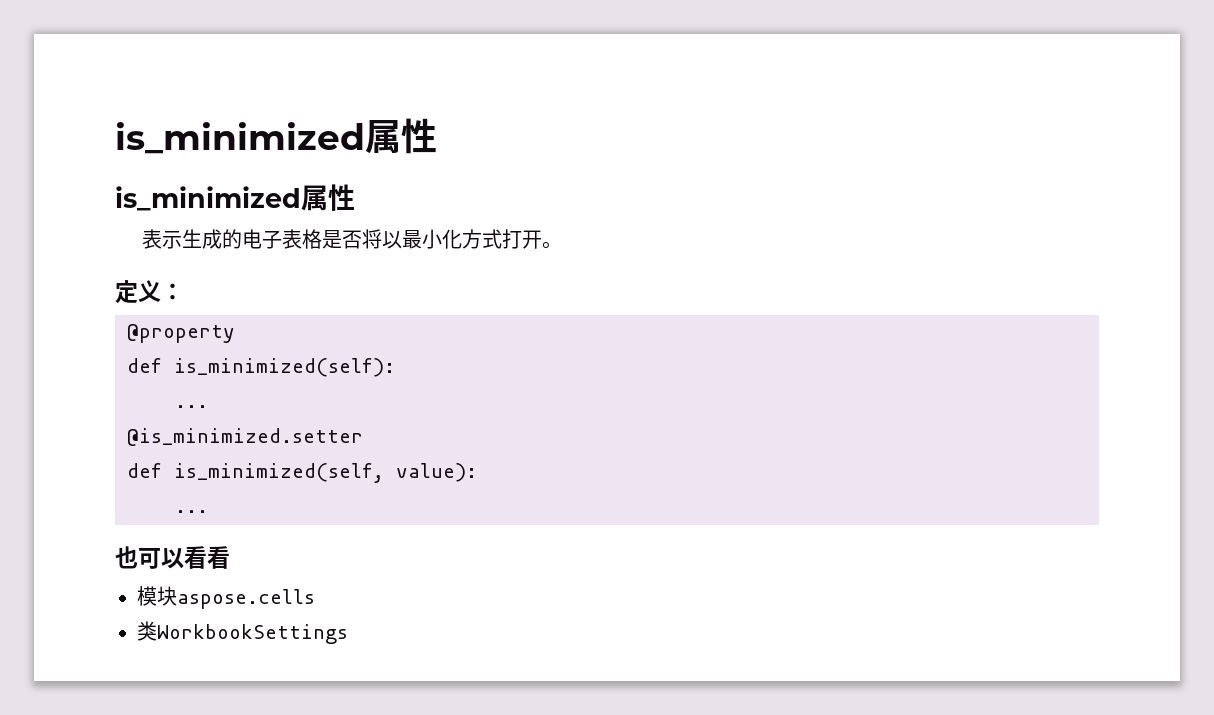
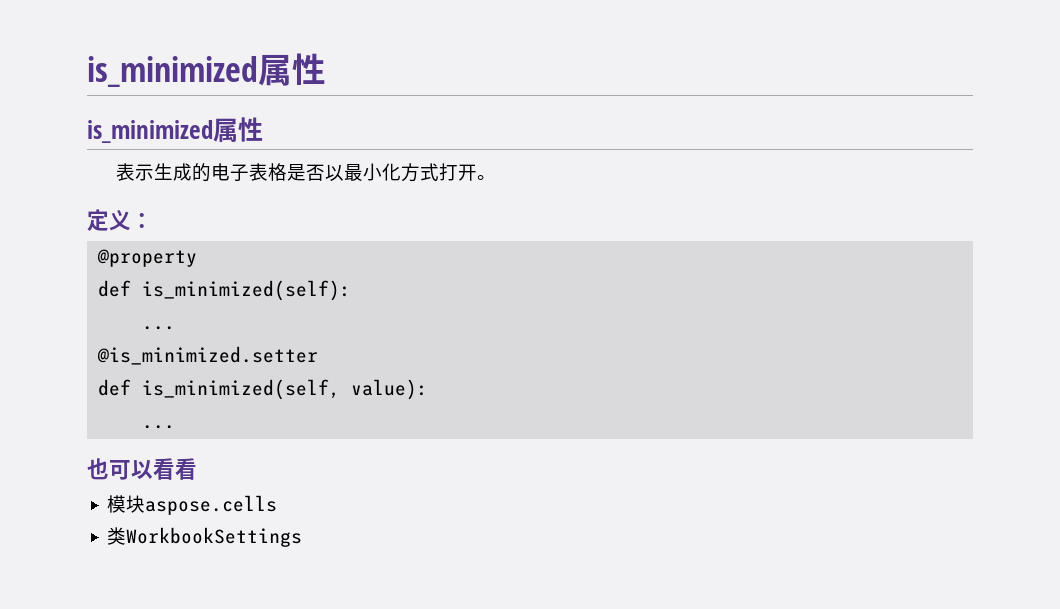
[362,229,383,249] 将 -> (325, 172) none

